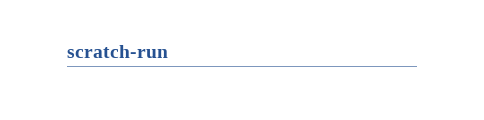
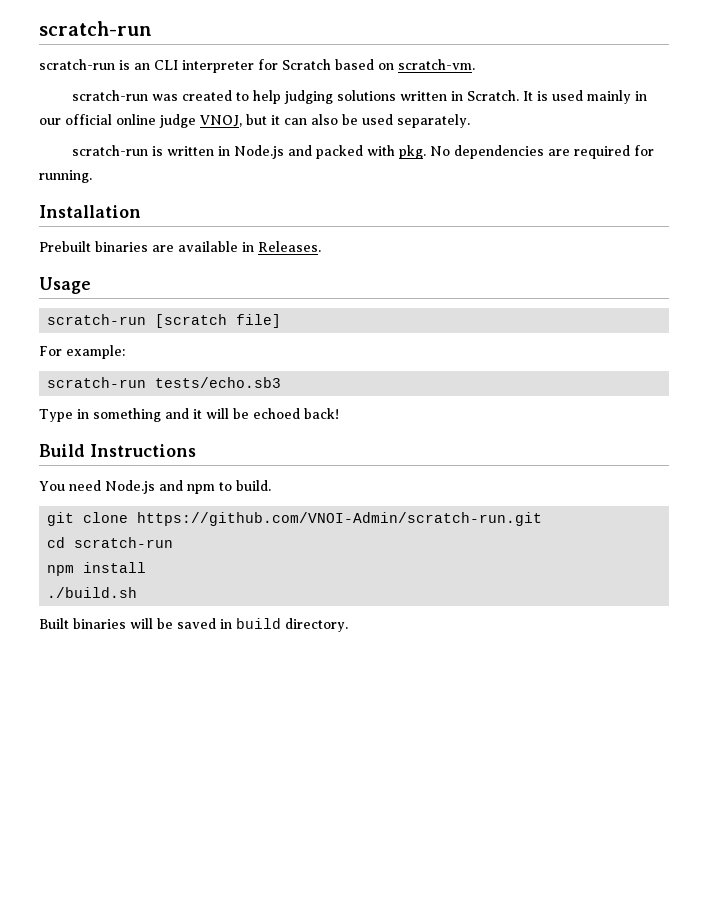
[67,45,168,58] scratch-run -> [39,21,152,36] [39,59,475,73] [71,90,647,104] [39,114,470,128] [71,145,654,159] [39,170,92,183] [39,205,141,218] [39,241,321,252] [39,277,91,294] [47,314,282,328] [39,345,125,359] [47,377,282,388] [39,408,339,422] [39,444,196,457] [39,480,271,494] [47,512,543,526] [47,537,174,548] [47,562,147,576] [47,587,138,598] [39,618,348,632] scratch-run // scratch-run is an CLI interpreter for Scratch based on scratch-vm. // scratch-run was created to help judging solutions written in Scratch. It is used mainly in our official online judge VNOJ, but it can also be used separately. // scratch-run is written in Node.js and packed with pkg. No dependencies are required for running. // Installation // Prebuilt binaries are available in Releases. // Usage // scratch-run [scratch file] // For example: // scratch-run tests/echo.sb3 // Type in something and it will be echoed back! // Build Instructions // You need Node.js and npm to build. // git clone https://github.com/VNOI-Admin/scratch-run.git // cd scratch-run // npm install // ./build.sh // Built binaries will be saved in build directory.

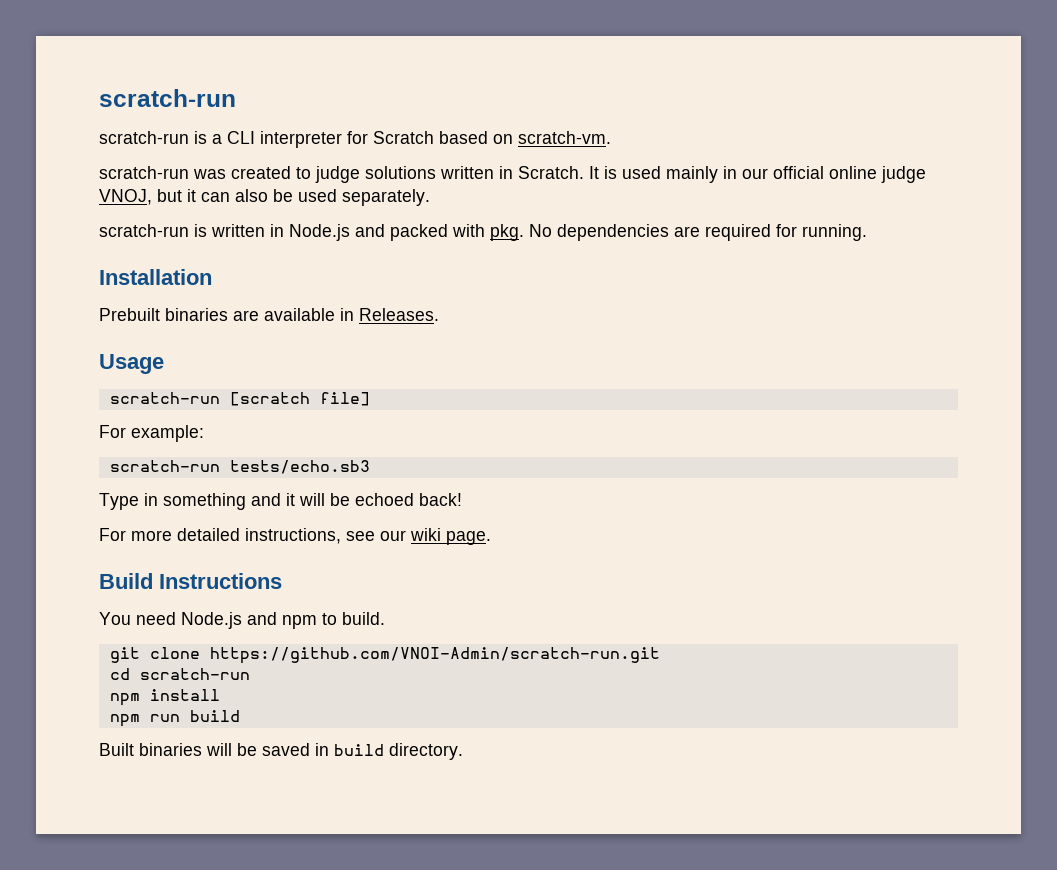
[134,63,150,70] an -> [212,134,222,144] a
[252,90,333,104] help judging -> [315,166,360,183] judge
(339, 413) none -> [99,528,491,545] // For more detailed instructions, see our wiki page.
[47,587,138,598] ./build.sh -> [109,710,240,727] npm run build

